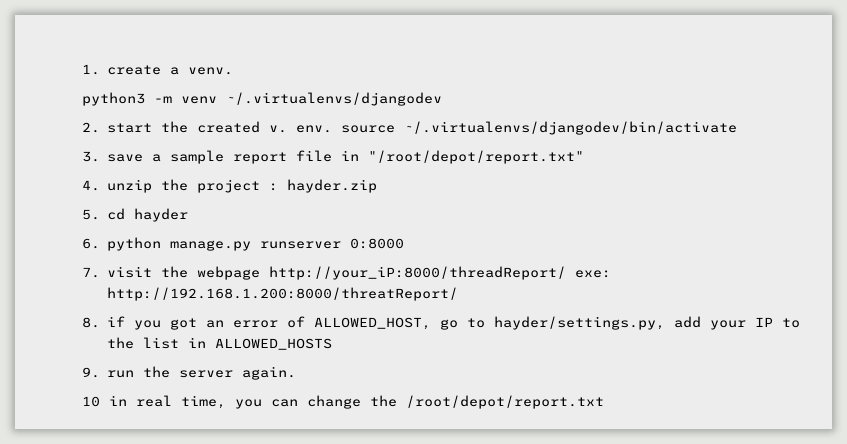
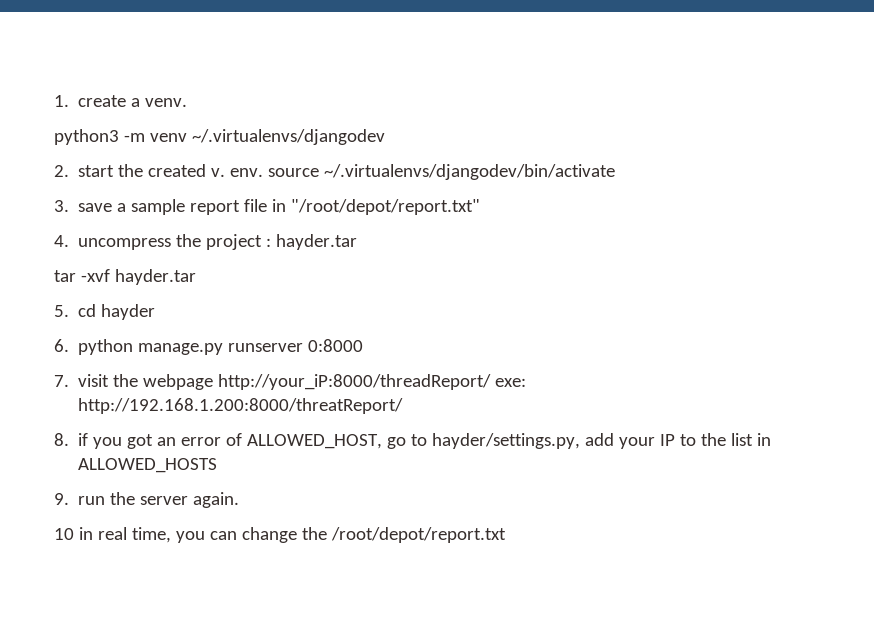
[106,179,152,193] unzip -> [78,238,172,250] uncompress
[286,179,377,193] hayder.zip -> [276,234,358,250] [54,269,196,285] hayder.tar // tar -xvf hayder.tar

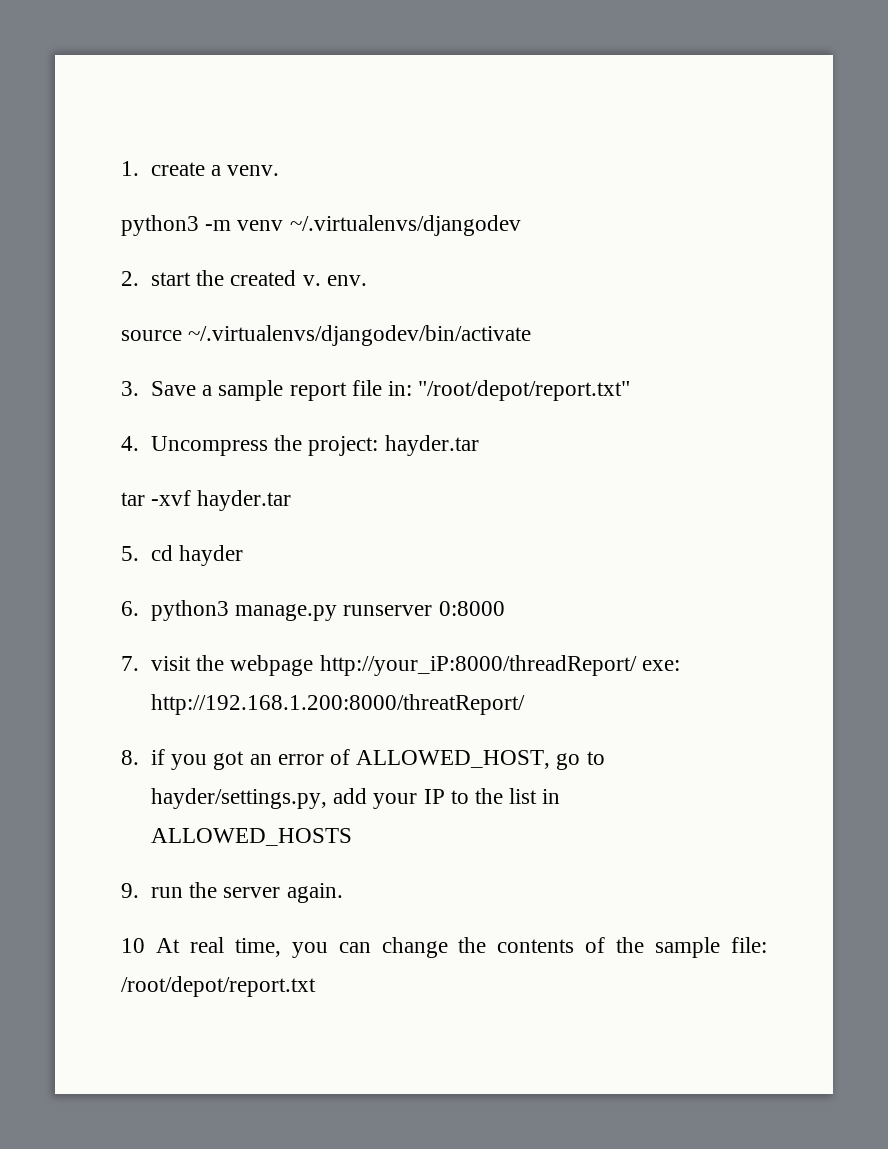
(264, 172) none -> (367, 280) //
[78,203,113,212] save -> [150,381,196,396] Save
[272,199,287,212] in -> [387,381,412,396] in:
[78,234,272,250] uncompress the project : -> [150,435,379,456] Uncompress the project:
[78,339,134,355] python -> [150,600,229,621] python3
[78,527,93,540] in -> [155,938,180,953] At
(327, 533) none -> [497,937,767,958] contents of the sample file:

